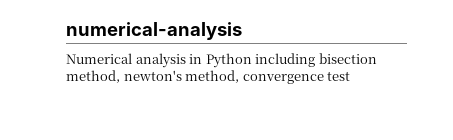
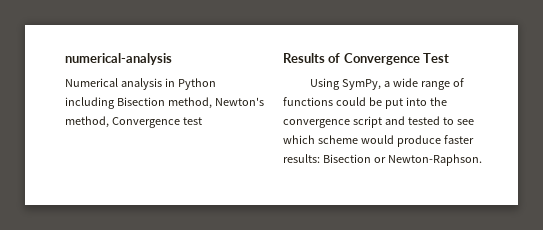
[318,53,377,64] [66,70,351,84] bisection method, newton's method, convergence test -> [116,97,264,109] [65,116,202,128] [283,53,450,65] [309,78,464,90] [283,97,447,109] [283,116,474,128] [283,135,474,147] [283,154,482,166] Bisection method, Newton's method, Convergence test // Results of Convergence Test // Using SymPy, a wide range of functions could be put into the convergence script and tested to see which scheme would produce faster results: Bisection or Newton-Raphson.

